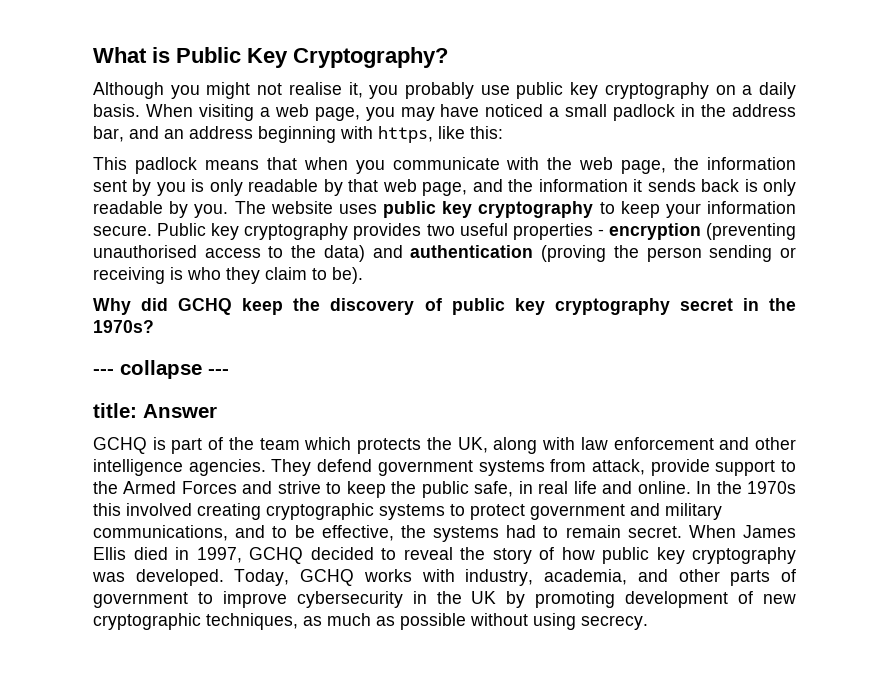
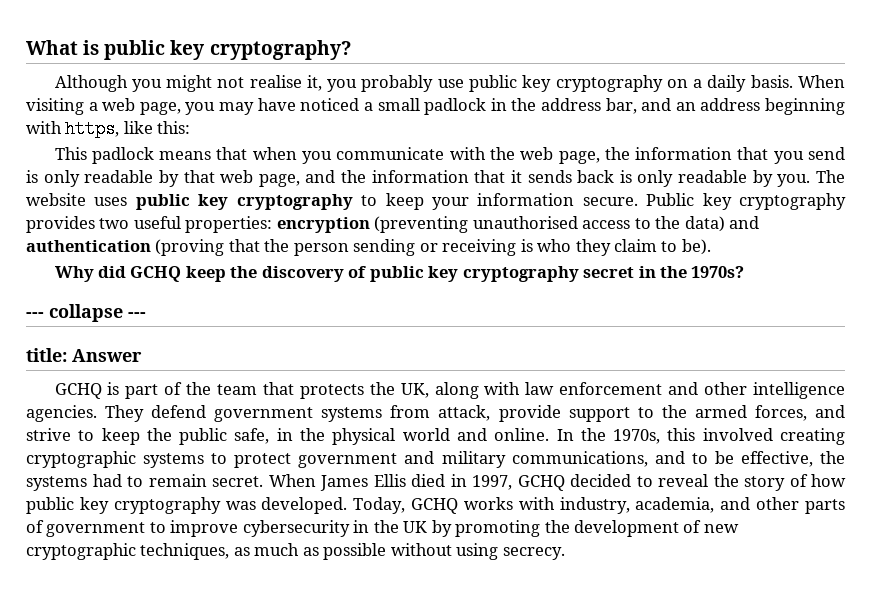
[176,47,448,68] Public Key Cryptography? -> [104,40,351,60] public key cryptography?
[93,179,186,196] sent by you -> [737,147,846,164] that you send
(628, 185) none -> [474,170,506,183] that
[512,223,604,240] properties - -> [185,216,273,233] properties:
(607, 253) none -> [228,239,260,252] that
[304,437,352,450] which -> [262,382,294,395] that
[123,481,237,494] Armed Forces -> [694,405,807,421] armed forces,
[538,481,597,494] real life -> [300,428,450,445] the physical world
[747,481,797,494] 1970s -> [613,429,661,444] 1970s,
(616, 599) none -> [544,520,570,533] the

